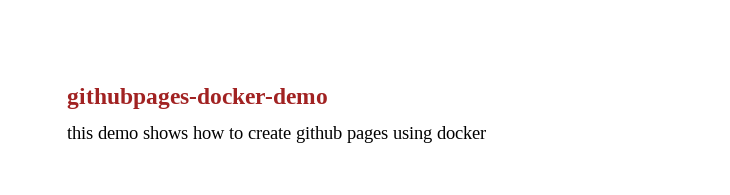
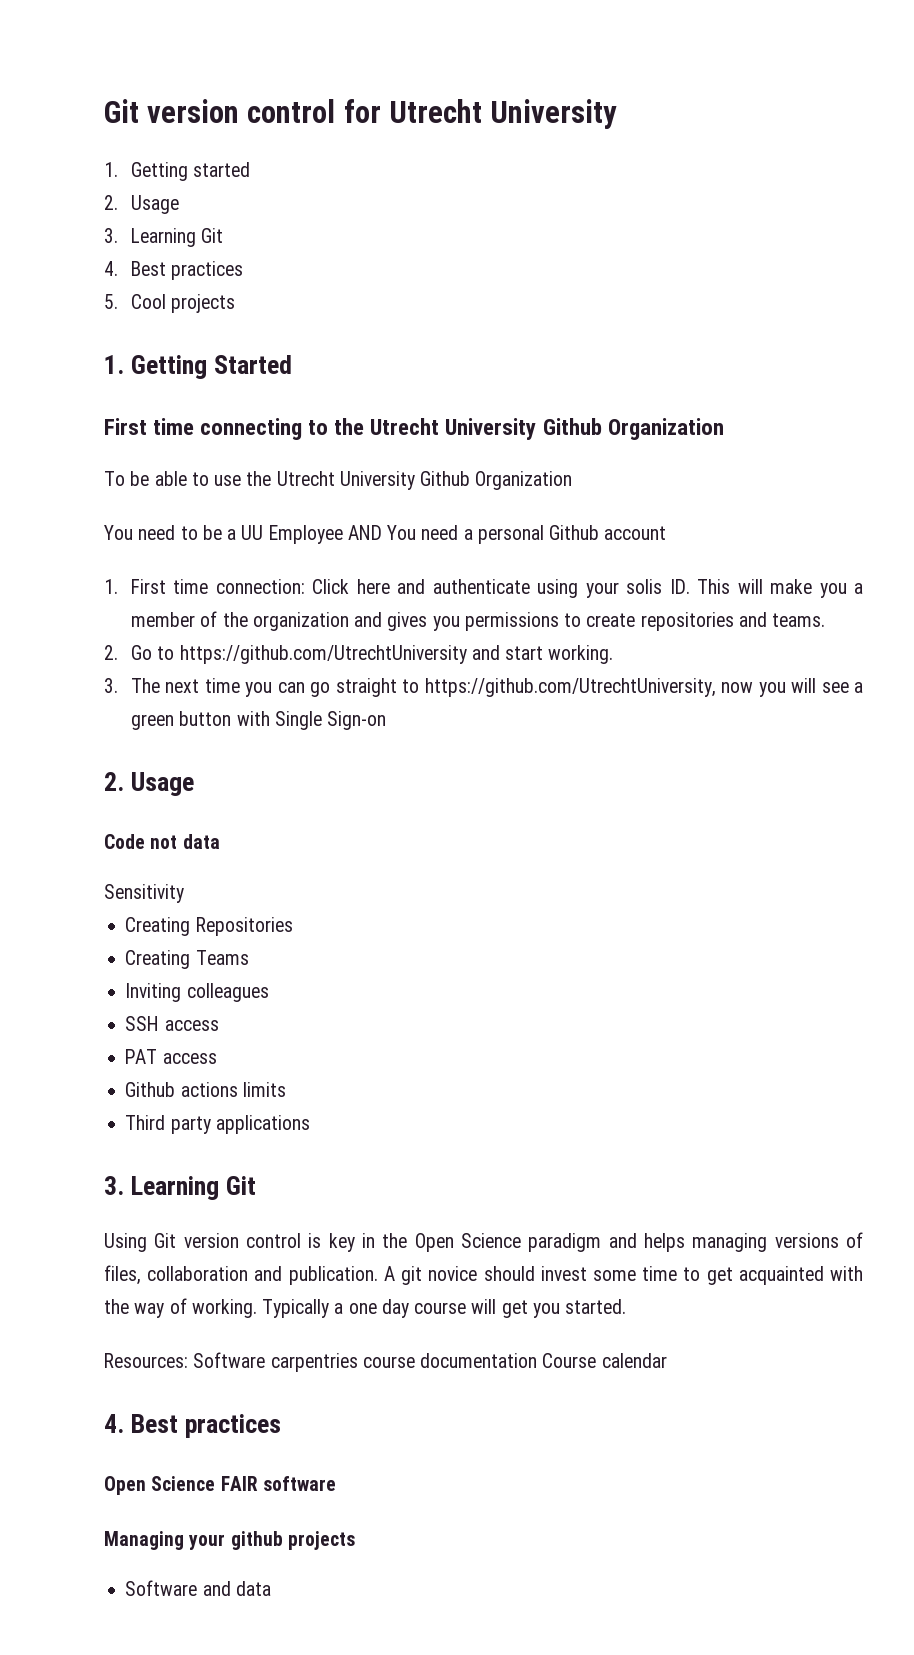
[67,88,328,109] [67,126,486,143] githubpages-docker-demo // this demo shows how to create github pages using docker -> [104,99,618,129] [104,162,251,181] [104,195,179,214] [104,228,224,247] [104,261,244,280] [104,294,236,313] [104,355,293,379] [104,418,724,440] [104,471,573,490] [104,525,667,544] [104,579,864,598] [130,611,826,631] [104,645,614,664] [104,678,863,697] [130,711,387,730] [104,772,195,796] [104,834,220,849] [104,884,184,903] [125,917,293,936] [125,950,249,969] [125,983,269,1002] [125,1016,219,1031] [125,1049,217,1064] [125,1082,286,1097] [125,1115,310,1134] [104,1176,257,1200] [104,1232,863,1252] [104,1265,863,1285] [104,1298,627,1318] [104,1352,667,1372] [104,1414,282,1438] [104,1476,336,1495] [104,1531,355,1550] [125,1580,271,1596] Git version control for Utrecht University // 1. Getting started // 2. Usage // 3. Learning Git // 4. Best practices // 5. Cool projects // 1. Getting Started // First time connecting to the Utrecht University Github Organization // To be able to use the Utrecht University Github Organization // You need to be a UU Employee AND You need a personal Github account // 1. First time connection: Click here and authenticate using your solis ID. This will make you a member of the organization and gives you permissions to create repositories and teams. // 2. Go to https://github.com/UtrechtUniversity and start working. // 3. The next time you can go straight to https://github.com/UtrechtUniversity, now you will see a green button with Single Sign-on // 2. Usage // Code not data // Sensitivity // Creating Repositories // Creating Teams // Inviting colleagues // SSH access // PAT access // Github actions limits // Third party applications // 3. Learning Git // Using Git version control is key in the Open Science paradigm and helps managing versions of files, collaboration and publication. A git novice should invest some time to get acquainted with the way of working. Typically a one day course will get you started. // Resources: Software carpentries course documentation Course calendar // 4. Best practices // Open Science FAIR software // Managing your github projects // Software and data

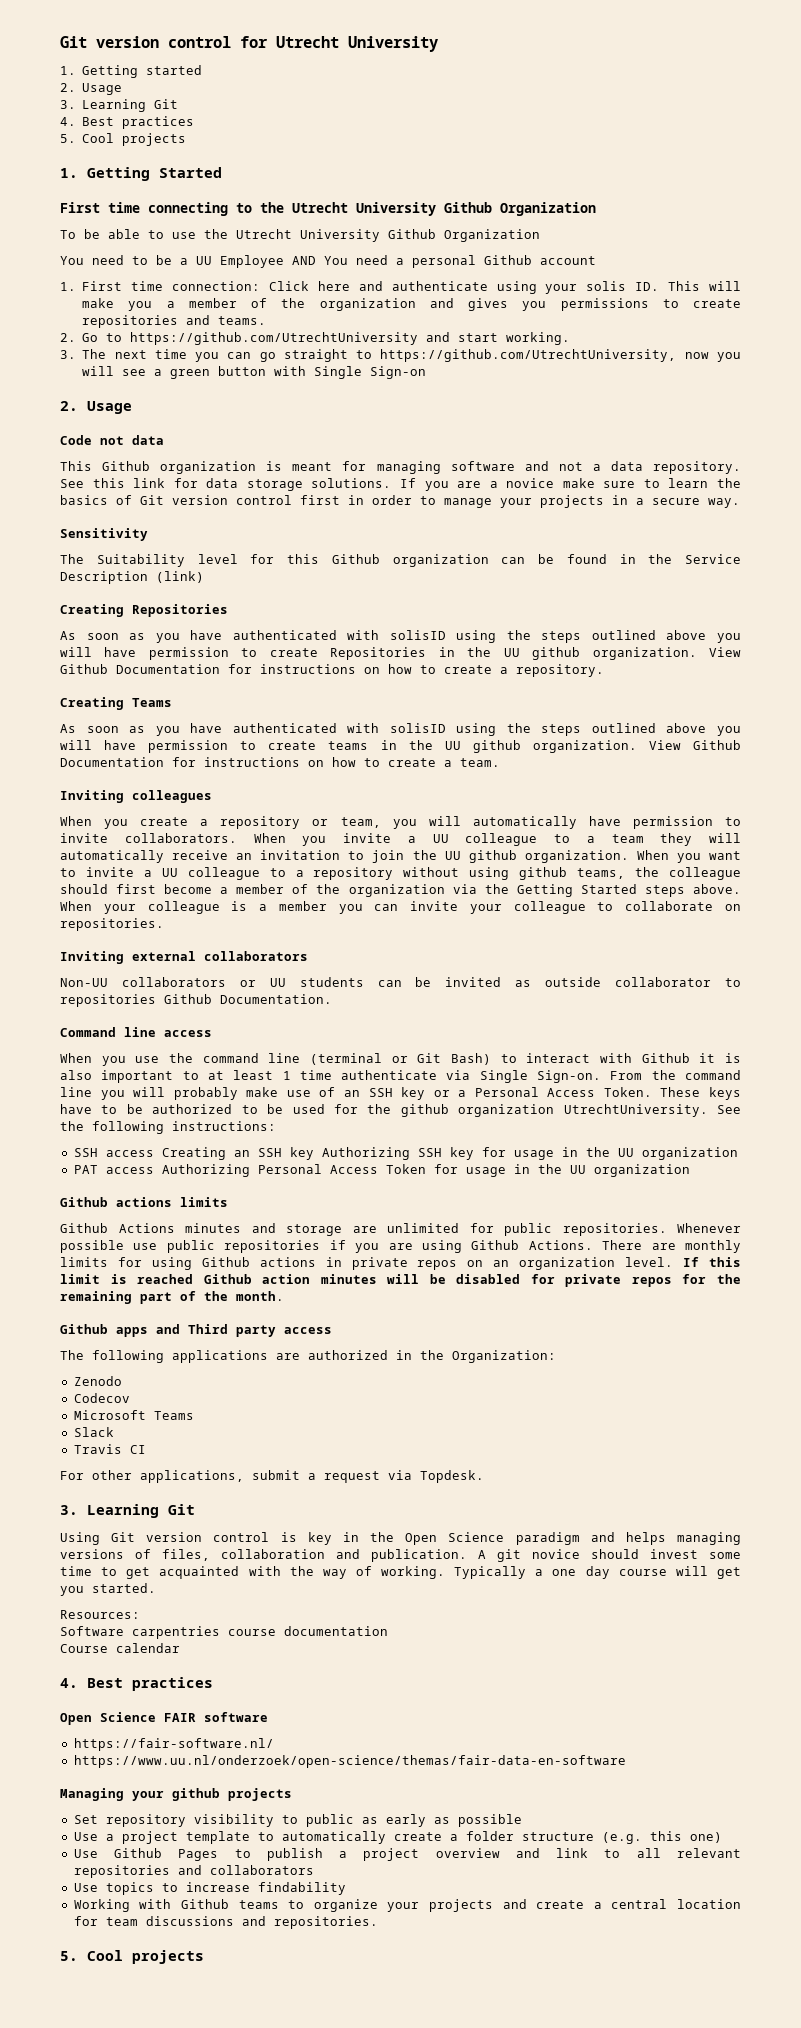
[104,884,184,903] [125,917,293,936] [125,950,249,969] [125,983,269,1002] [125,1016,219,1031] [125,1049,217,1064] [125,1082,286,1097] [125,1115,310,1134] Sensitivity // Creating Repositories // Creating Teams // Inviting colleagues // SSH access // PAT access // Github actions limits // Third party applications -> [60,461,742,474] [60,478,741,491] [60,495,740,508] [60,528,148,541] [60,554,741,567] [60,571,204,584] [60,604,228,617] [60,630,742,643] [60,647,741,660] [60,664,604,677] [60,697,172,710] [60,723,742,736] [60,740,741,753] [60,757,500,767] [60,790,212,803] [60,816,742,829] [60,833,741,846] [60,850,741,863] [60,867,741,880] [60,884,742,897] [60,901,741,914] [60,918,164,931] [60,951,308,964] [60,977,741,987] [60,994,332,1007] [60,1027,212,1037] [60,1053,741,1066] [60,1070,741,1083] [60,1087,741,1100] [60,1104,742,1117] [60,1121,276,1134] [73,1147,738,1160] [73,1164,690,1177] [60,1197,228,1207] [60,1223,741,1236] [60,1240,741,1253] [60,1257,741,1270] [60,1274,742,1287] [60,1291,284,1304] [60,1324,332,1337] [60,1350,556,1363] [73,1376,122,1386] [73,1393,130,1403] [73,1410,194,1420] [73,1427,114,1437] [73,1444,146,1454] [60,1470,484,1483] This Github organization is meant for managing software and not a data repository. See this link for data storage solutions. If you are a novice make sure to learn the basics of Git version control first in order to manage your projects in a secure way. // Sensitivity // The Suitability level for this Github organization can be found in the Service Description (link) // Creating Repositories // As soon as you have authenticated with solisID using the steps outlined above you will have permission to create Repositories in the UU github organization. View Github Documentation for instructions on how to create a repository. // Creating Teams // As soon as you have authenticated with solisID using the steps outlined above you will have permission to create teams in the UU github organization. View Github Documentation for instructions on how to create a team. // Inviting colleagues // When you create a repository or team, you will automatically have permission to invite collaborators. When you invite a UU colleague to a team they will automatically receive an invitation to join the UU github organization. When you want to invite a UU colleague to a repository without using github teams, the colleague should first become a member of the organization via the Getting Started steps above. When your colleague is a member you can invite your colleague to collaborate on repositories. // Inviting external collaborators // Non-UU collaborators or UU students can be invited as outside collaborator to repositories Github Documentation. // Command line access // When you use the command line (terminal or Git Bash) to interact with Github it is also important to at least 1 time authenticate via Single Sign-on. From the command line you will probably make use of an SSH key or a Personal Access Token. These keys have to be authorized to be used for the github organization UtrechtUniversity. See the following instructions: // SSH access Creating an SSH key Authorizing SSH key for usage in the UU organization // PAT access Authorizing Personal Access Token for usage in the UU organization // Github actions limits // Github Actions minutes and storage are unlimited for public repositories. Whenever possible use public repositories if you are using Github Actions. There are monthly limits for using Github actions in private repos on an organization level. If this limit is reached Github action minutes will be disabled for private repos for the remaining part of the month. // Github apps and Third party access // The following applications are authorized in the Organization: // Zenodo // Codecov // Microsoft Teams // Slack // Travis CI // For other applications, submit a request via Topdesk.
(188, 1360) none -> (140, 1614) //
(538, 1360) none -> (388, 1631) //
(336, 1483) none -> [73,1738,274,1751] [73,1755,626,1768] // https://fair-software.nl/ // https://www.uu.nl/onderzoek/open-science/themas/fair-data-en-software
[125,1580,271,1596] Software and data -> [73,1814,522,1827] [73,1831,722,1844] [73,1848,742,1861] [73,1865,314,1878] [73,1882,346,1895] [73,1899,741,1912] [73,1916,378,1929] [60,1950,204,1964] Set repository visibility to public as early as possible // Use a project template to automatically create a folder structure (e.g. this one) // Use Github Pages to publish a project overview and link to all relevant repositories and collaborators // Use topics to increase findability // Working with Github teams to organize your projects and create a central location for team discussions and repositories. // 5. Cool projects

